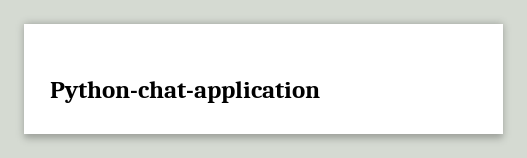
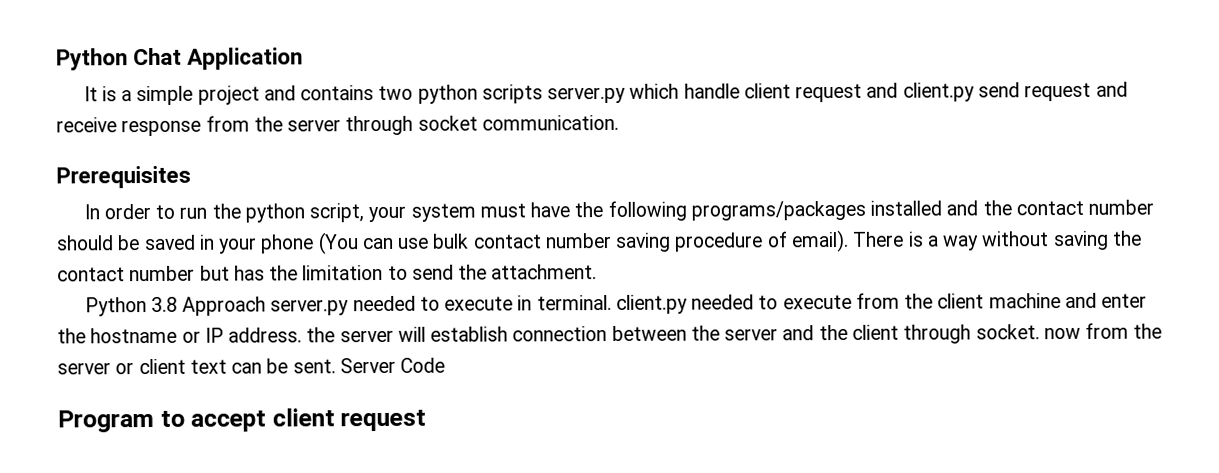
[50,81,320,103] Python-chat-application -> [56,47,304,71] [83,81,1128,106] [56,114,619,137] [56,165,191,189] [83,199,1155,223] [56,229,1142,255] [57,264,598,282] [84,292,1148,317] [57,322,1163,344] [57,357,446,375] [57,408,427,433] Python Chat Application // It is a simple project and contains two python scripts server.py which handle client request and client.py send request and receive response from the server through socket communication. // Prerequisites // In order to run the python script, your system must have the following programs/packages installed and the contact number should be saved in your phone (You can use bulk contact number saving procedure of email). There is a way without saving the contact number but has the limitation to send the attachment. // Python 3.8 Approach server.py needed to execute in terminal. client.py needed to execute from the client machine and enter the hostname or IP address. the server will establish connection between the server and the client through socket. now from the server or client text can be sent. Server Code // Program to accept client request

